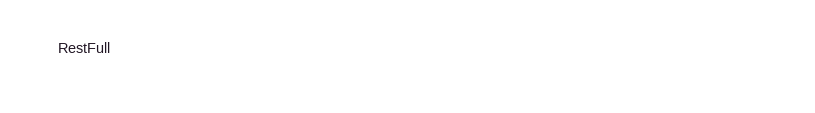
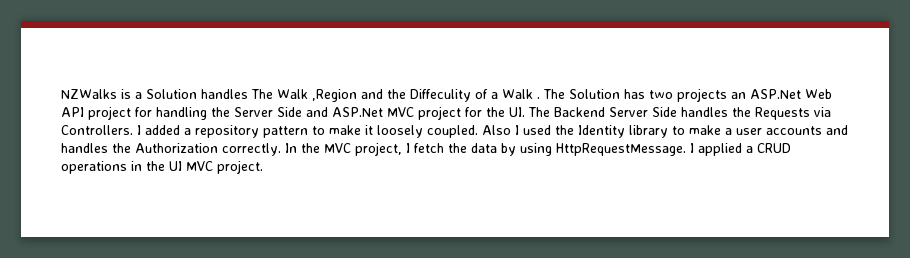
[58,42,110,53] RestFull -> [61,88,832,102] [61,106,831,120] [61,125,848,138] [61,142,791,156] [61,160,263,174] NZWalks is a Solution handles The Walk ,Region and the Diffeculity of a Walk . The Solution has two projects an ASP.Net Web API project for handling the Server Side and ASP.Net MVC project for the UI. The Backend Server Side handles the Requests via Controllers. I added a repository pattern to make it loosely coupled. Also I used the Identity library to make a user accounts and handles the Authorization correctly. In the MVC project, I fetch the data by using HttpRequestMessage. I applied a CRUD operations in the UI MVC project.

